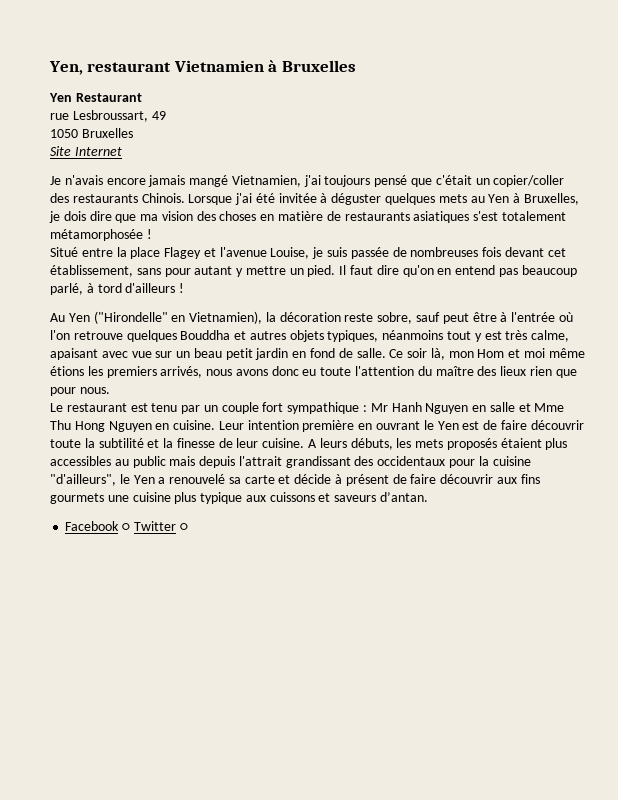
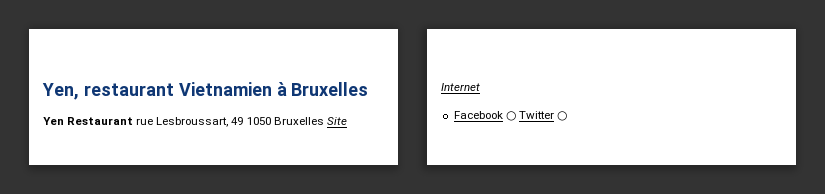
(142, 97) // -> (134, 121) none
(166, 115) // -> (244, 121) none
(133, 133) // -> (324, 121) none
[50,175,565,187] [50,193,579,205] [49,211,566,223] [50,229,152,241] [50,247,566,259] [50,265,577,277] [50,283,185,295] [50,311,573,324] [50,330,570,342] [50,348,585,360] [50,366,577,378] [50,387,110,396] [50,402,565,414] [50,420,584,432] [50,438,568,450] [50,456,531,468] [50,474,540,486] [50,492,429,504] // Je n'avais encore jamais mangé Vietnamien, j'ai toujours pensé que c'était un copier/coller des restaurants Chinois. Lorsque j'ai été invitée à déguster quelques mets au Yen à Bruxelles, je dois dire que ma vision des choses en matière de restaurants asiatiques s'est totalement métamorphosée ! // Situé entre la place Flagey et l'avenue Louise, je suis passée de nombreuses fois devant cet établissement, sans pour autant y mettre un pied. Il faut dire qu'on en entend pas beaucoup parlé, à tord d'ailleurs ! // Au Yen ("Hirondelle" en Vietnamien), la décoration reste sobre, sauf peut être à l'entrée où l'on retrouve quelques Bouddha et autres objets typiques, néanmoins tout y est très calme, apaisant avec vue sur un beau petit jardin en fond de salle. Ce soir là, mon Hom et moi même étions les premiers arrivés, nous avons donc eu toute l'attention du maître des lieux rien que pour nous. // Le restaurant est tenu par un couple fort sympathique : Mr Hanh Nguyen en salle et Mme Thu Hong Nguyen en cuisine. Leur intention première en ouvrant le Yen est de faire découvrir toute la subtilité et la finesse de leur cuisine. A leurs débuts, les mets proposés étaient plus accessibles au public mais depuis l'attrait grandissant des occidentaux pour la cuisine "d'ailleurs", le Yen a renouvelé sa carte et décide à présent de faire découvrir aux fins gourmets une cuisine plus typique aux cuissons et saveurs d’antan. -> (480, 87) none

